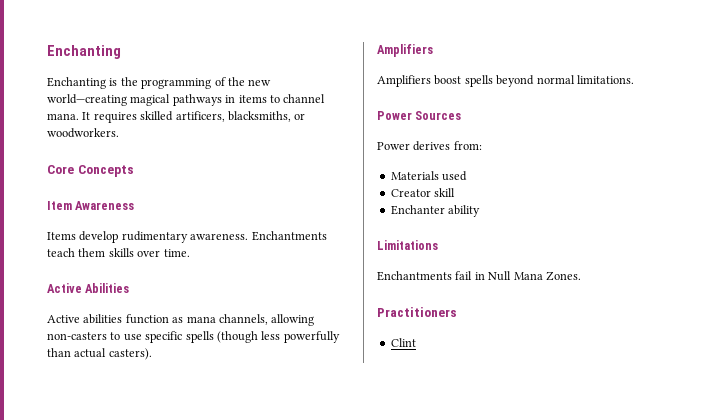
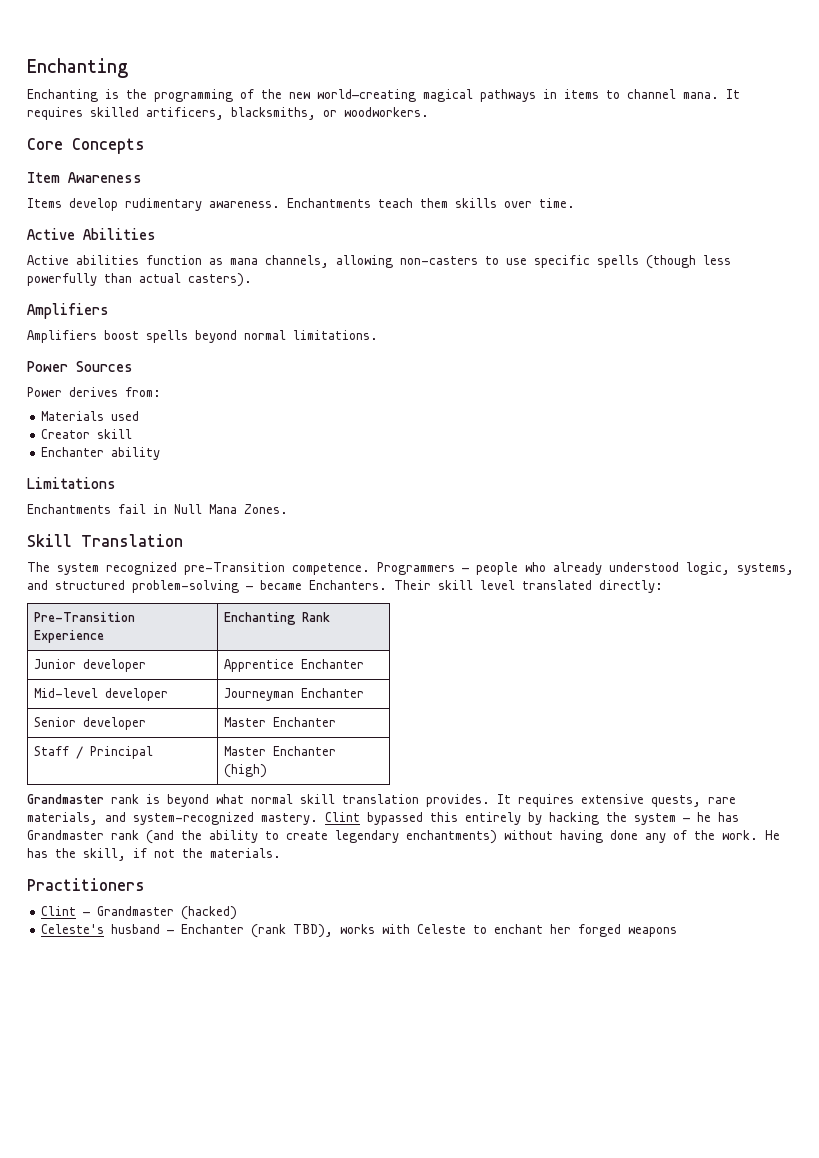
[377,307,457,317] [390,338,416,347] Practitioners // Clint -> [27,534,183,547] [27,562,794,575] [27,580,663,593] [33,612,135,622] [33,630,104,643] [223,612,330,625] [33,659,146,672] [223,659,364,672] [33,688,168,701] [223,688,364,701] [33,717,146,730] [223,717,336,727] [33,746,153,759] [223,746,336,756] [223,764,267,778] [27,794,736,807] [27,812,739,825] [27,830,780,844] [27,848,281,861] [27,878,145,891] [41,906,238,920] [41,924,678,938] Skill Translation // The system recognized pre-Transition competence. Programmers — people who already understood logic, systems, and structured problem-solving — became Enchanters. Their skill level translated directly: // Pre-Transition Experience | Enchanting Rank // Junior developer | Apprentice Enchanter // Mid-level developer | Journeyman Enchanter // Senior developer | Master Enchanter // Staff / Principal | Master Enchanter (high) // Grandmaster rank is beyond what normal skill translation provides. It requires extensive quests, rare materials, and system-recognized mastery. Clint bypassed this entirely by hacking the system — he has Grandmaster rank (and the ability to create legendary enchantments) without having done any of the work. He has the skill, if not the materials. // Practitioners // Clint — Grandmaster (hacked) // Celeste's husband — Enchanter (rank TBD), works with Celeste to enchant her forged weapons

